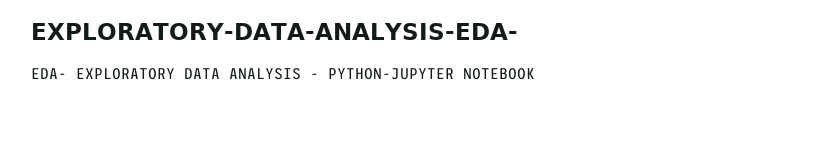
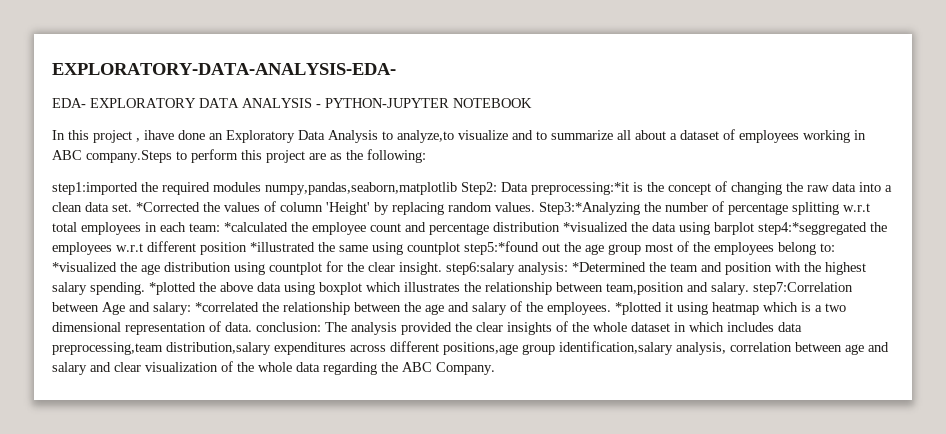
(535, 74) none -> [52,129,866,143] [52,149,426,163] [52,181,892,195] [52,201,870,215] [52,222,887,235] [52,241,835,255] [52,261,866,275] [52,282,853,295] [52,301,846,315] [52,321,802,335] [52,341,889,355] [52,361,495,375] // In this project , ihave done an Exploratory Data Analysis to analyze,to visualize and to summarize all about a dataset of employees working in ABC company.Steps to perform this project are as the following: // step1:imported the required modules numpy,pandas,seaborn,matplotlib Step2: Data preprocessing:*it is the concept of changing the raw data into a clean data set. *Corrected the values of column 'Height' by replacing random values. Step3:*Analyzing the number of percentage splitting w.r.t total employees in each team: *calculated the employee count and percentage distribution *visualized the data using barplot step4:*seggregated the employees w.r.t different position *illustrated the same using countplot step5:*found out the age group most of the employees belong to: *visualized the age distribution using countplot for the clear insight. step6:salary analysis: *Determined the team and position with the highest salary spending. *plotted the above data using boxplot which illustrates the relationship between team,position and salary. step7:Correlation between Age and salary: *correlated the relationship between the age and salary of the employees. *plotted it using heatmap which is a two dimensional representation of data. conclusion: The analysis provided the clear insights of the whole dataset in which includes data preprocessing,team distribution,salary expenditures across different positions,age group identification,salary analysis, correlation between age and salary and clear visualization of the whole data regarding the ABC Company.

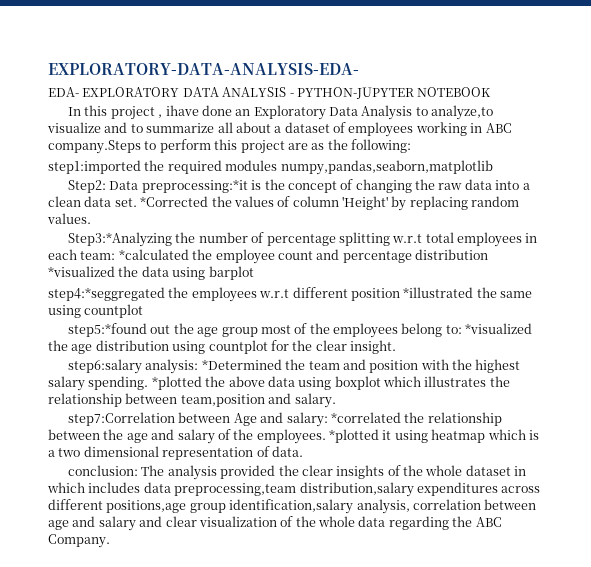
(457, 188) none -> (493, 167) //
(535, 207) none -> (91, 218) //
(754, 228) none -> (254, 273) //
(460, 248) none -> (144, 311) //
(442, 268) none -> (396, 347) //
(749, 288) none -> (336, 400) //
(252, 327) none -> (303, 451) //

